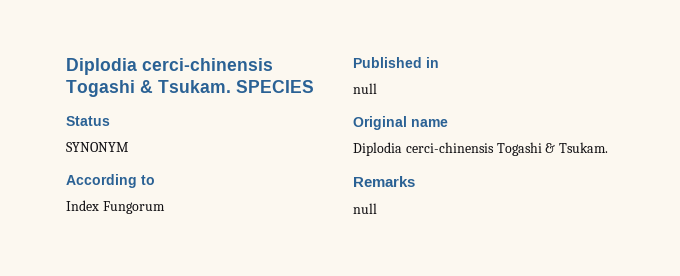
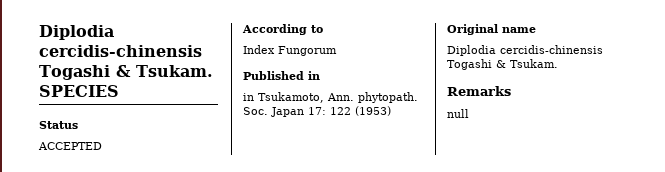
[66,58,273,75] Diplodia cerci-chinensis -> [39,25,114,40] [39,45,202,57] Diplodia cercidis-chinensis
[66,142,129,152] SYNONYM -> [38,142,102,150] ACCEPTED
[353,83,377,94] null -> [243,92,418,103] [243,106,391,117] in Tsukamoto, Ann. phytopath. Soc. Japan 17: 122 (1953)
[405,142,494,153] cerci-chinensis -> [500,45,603,54] cercidis-chinensis

